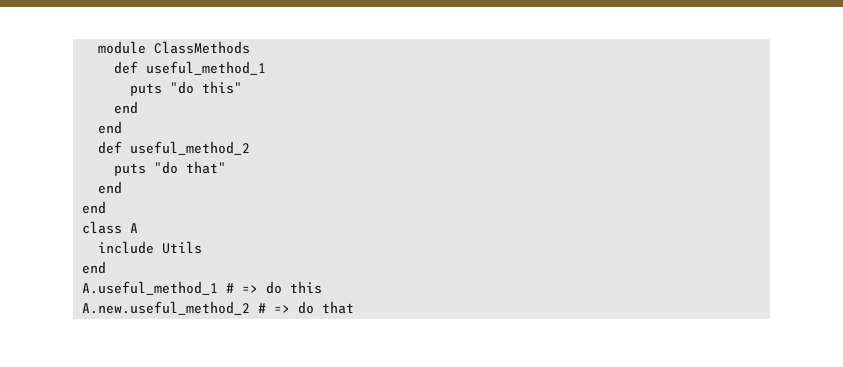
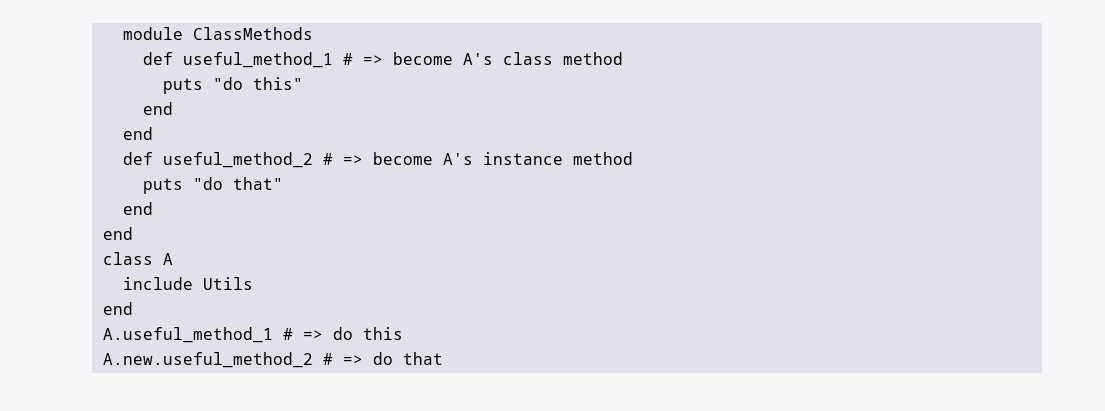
(266, 68) none -> [342,52,623,65] # => become A's class method
(250, 148) none -> [322,152,633,165] # => become A's instance method

